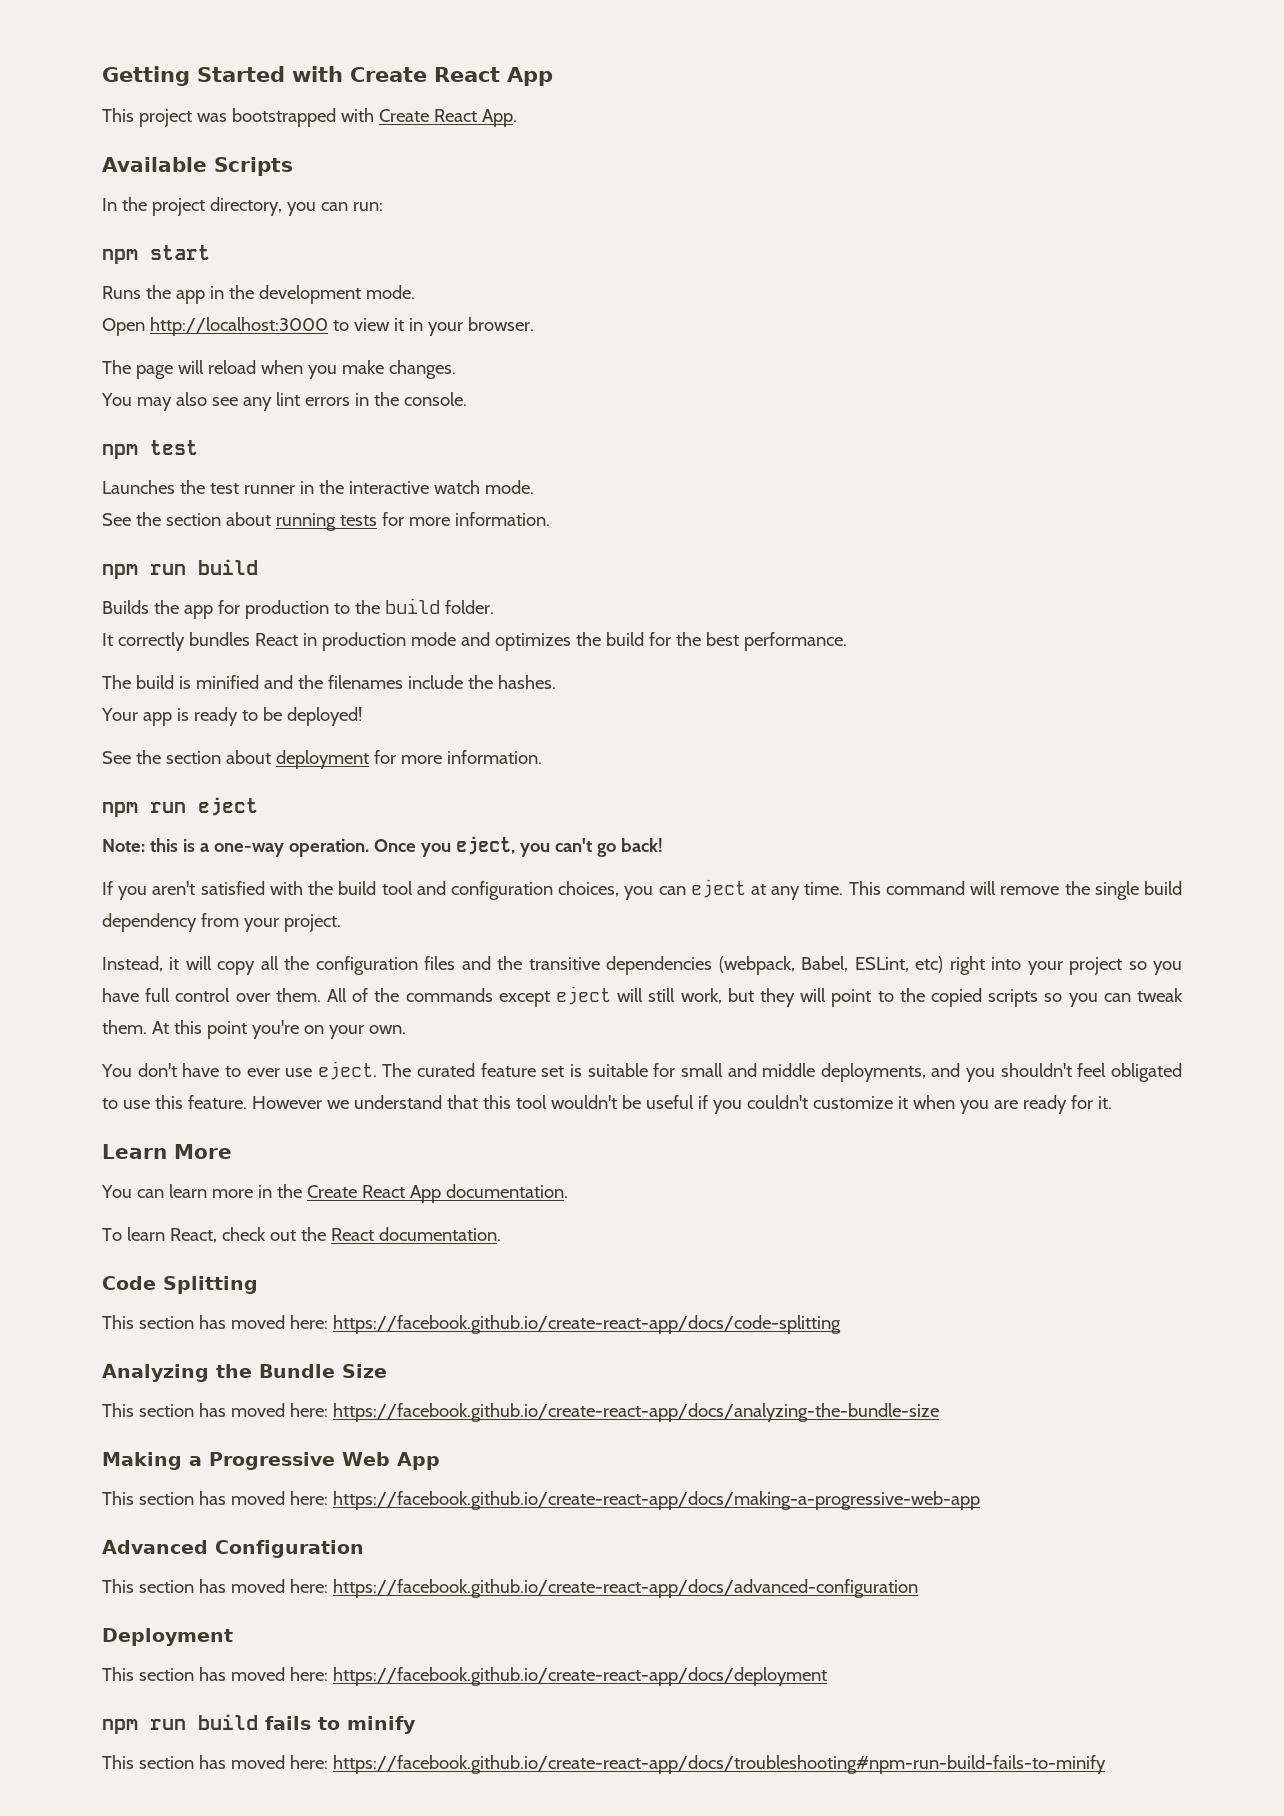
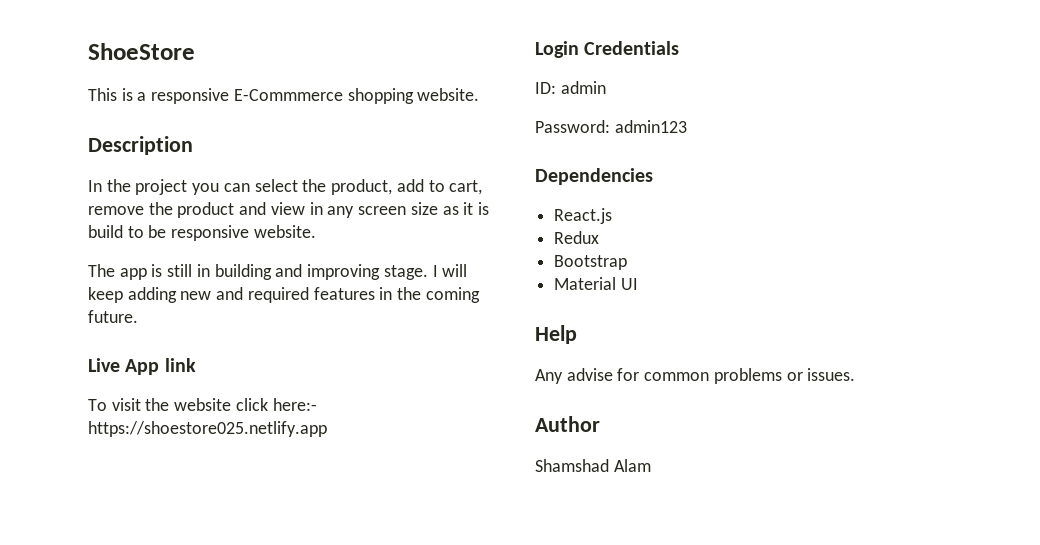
[102,66,553,86] [102,108,517,127] [102,157,293,176] Getting Started with Create React App // This project was bootstrapped with Create React App. // Available Scripts -> [88,43,195,60] [88,88,480,104] [88,136,193,155] ShoeStore // This is a responsive E-Commmerce shopping website. // Description
[209,197,383,216] [102,245,210,264] [102,285,415,304] [102,317,534,336] [102,360,456,379] [101,392,467,411] [102,440,198,459] [102,480,534,494] [102,512,550,531] [102,559,258,579] [102,598,494,619] [102,632,847,651] [102,675,556,689] [101,707,362,726] [102,750,542,769] [102,797,258,817] [102,836,663,857] [102,879,1183,900] [102,913,341,932] [102,956,1182,975] [102,986,1184,1007] [102,1020,406,1039] [101,1061,1182,1082] [102,1095,1112,1114] [102,1144,232,1159] [101,1184,568,1203] [102,1227,501,1243] [102,1276,258,1294] [102,1315,841,1334] [102,1364,387,1382] [102,1403,939,1422] [102,1452,440,1470] [102,1491,980,1510] [102,1540,364,1558] [102,1579,918,1598] [102,1628,233,1646] [102,1667,827,1686] [102,1714,416,1734] [102,1755,1106,1774] directory, you can run: // npm start // Runs the app in the development mode. // Open http://localhost:3000 to view it in your browser. // The page will reload when you make changes. // You may also see any lint errors in the console. // npm test // Launches the test runner in the interactive watch mode. // See the section about running tests for more information. // npm run build // Builds the app for production to the build folder. // It correctly bundles React in production mode and optimizes the build for the best performance. // The build is minified and the filenames include the hashes. // Your app is ready to be deployed! // See the section about deployment for more information. // npm run eject // Note: this is a one-way operation. Once you eject, you can't go back! // If you aren't satisfied with the build tool and configuration choices, you can eject at any time. This command will remove the single build dependency from your project. // Instead, it will copy all the configuration files and the transitive dependencies (webpack, Babel, ESLint, etc) right into your project so you have full control over them. All of the commands except eject will still work, but they will point to the copied scripts so you can tweak them. At this point you're on your own. // You don't have to ever use eject. The curated feature set is suitable for small and middle deployments, and you shouldn't feel obligated to use this feature. However we understand that this tool wouldn't be useful if you couldn't customize it when you are ready for it. // Learn More // You can learn more in the Create React App documentation. // To learn React, check out the React documentation. // Code Splitting // This section has moved here: https://facebook.github.io/create-react-app/docs/code-splitting // Analyzing the Bundle Size // This section has moved here: https://facebook.github.io/create-react-app/docs/analyzing-the-bundle-size // Making a Progressive Web App // This section has moved here: https://facebook.github.io/create-react-app/docs/making-a-progressive-web-app // Advanced Configuration // This section has moved here: https://facebook.github.io/create-react-app/docs/advanced-configuration // Deployment // This section has moved here: https://facebook.github.io/create-react-app/docs/deployment // npm run build fails to minify // This section has moved here: https://facebook.github.io/create-react-app/docs/troubleshooting#npm-run-build-fails-to-minify -> [192,179,483,195] [88,202,489,218] [88,225,316,241] [88,264,468,280] [88,287,480,303] [88,310,138,323] [88,358,196,375] [88,398,317,411] [88,421,327,437] [535,41,680,58] [535,81,606,94] [535,120,687,133] [535,168,653,185] [554,208,613,224] [554,231,600,244] [554,255,628,270] [554,277,638,290] [535,325,577,344] [535,368,856,384] [535,416,600,432] [535,459,651,472] you can select the product, add to cart, remove the product and view in any screen size as it is build to be responsive website. // The app is still in building and improving stage. I will keep adding new and required features in the coming future. // Live App link // To visit the website click here:- https://shoestore025.netlify.app // Login Credentials // ID: admin // Password: admin123 // Dependencies // React.js // Redux // Bootstrap // Material UI // Help // Any advise for common problems or issues. // Author // Shamshad Alam

